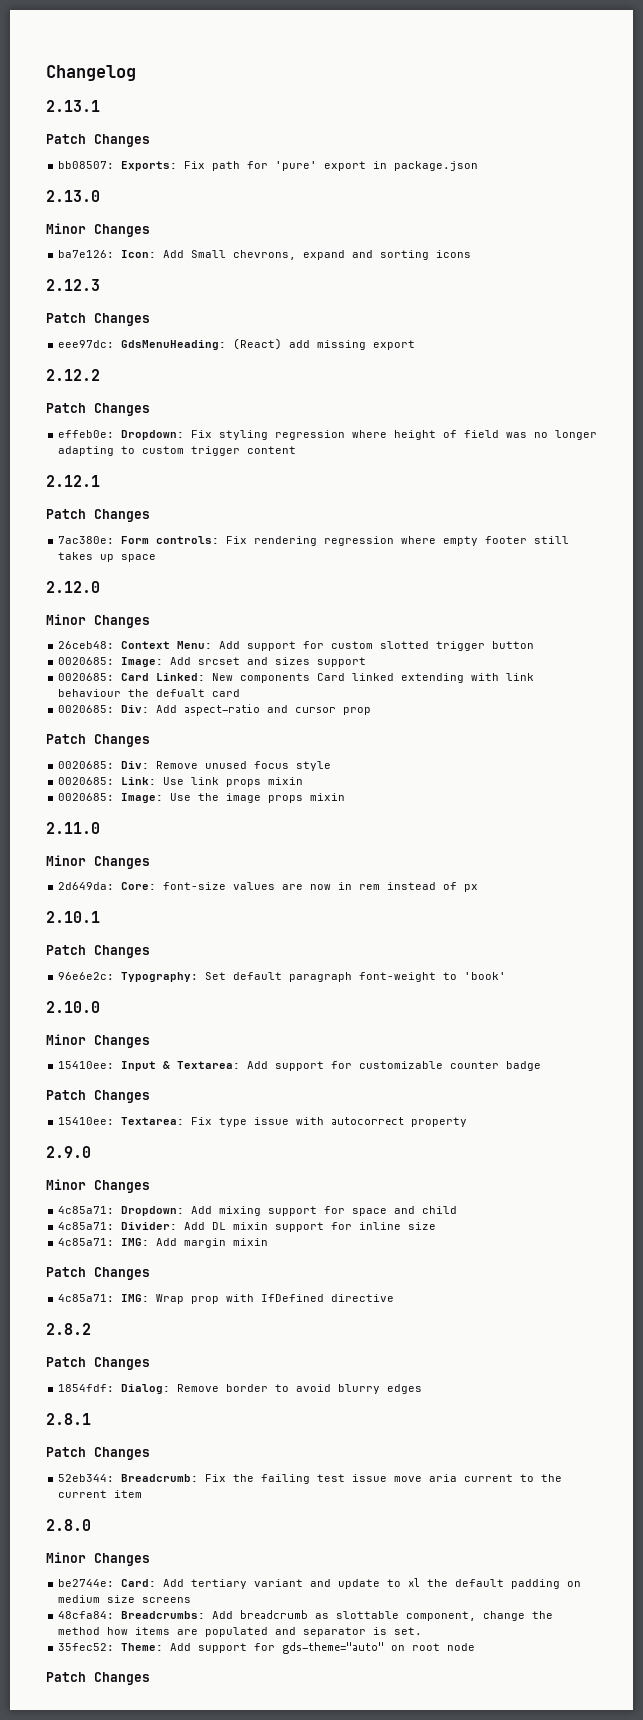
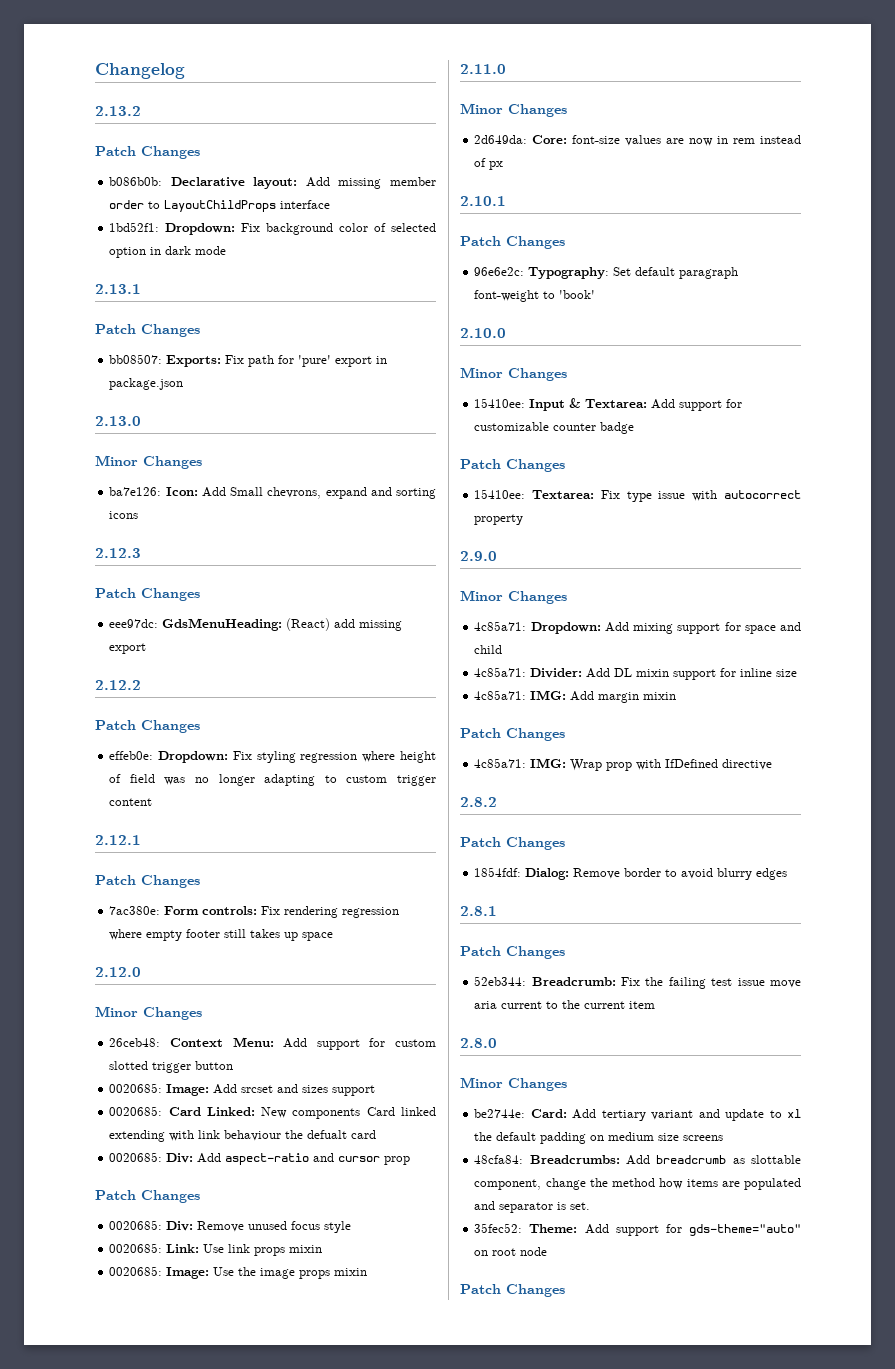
(136, 73) none -> [95,106,141,116] [95,146,200,159] [109,177,436,189] [109,200,331,212] [109,222,436,235] [109,246,227,258] // 2.13.2 // Patch Changes // b086b0b: Declarative layout: Add missing member order to LayoutChildProps interface // 1bd52f1: Dropdown: Fix background color of selected option in dark mode

